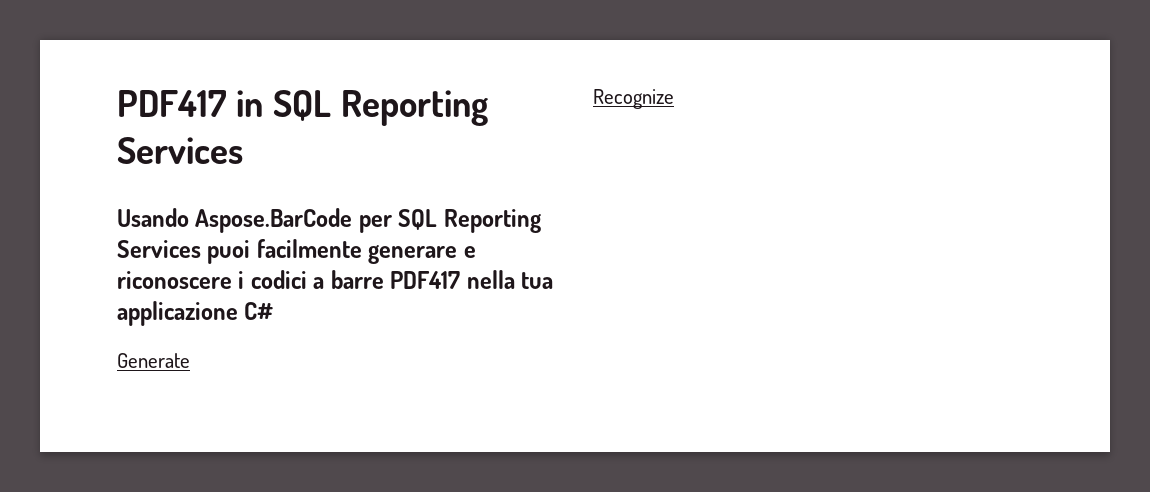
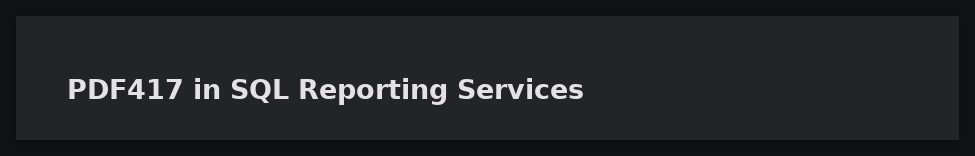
[117,208,541,233] [117,239,476,264] [117,270,554,289] [117,301,274,326] [117,353,190,368] [593,89,674,109] // Usando Aspose.BarCode per SQL Reporting Services puoi facilmente generare e riconoscere i codici a barre PDF417 nella tua applicazione C# // Generate // Recognize -> (584, 88) none

